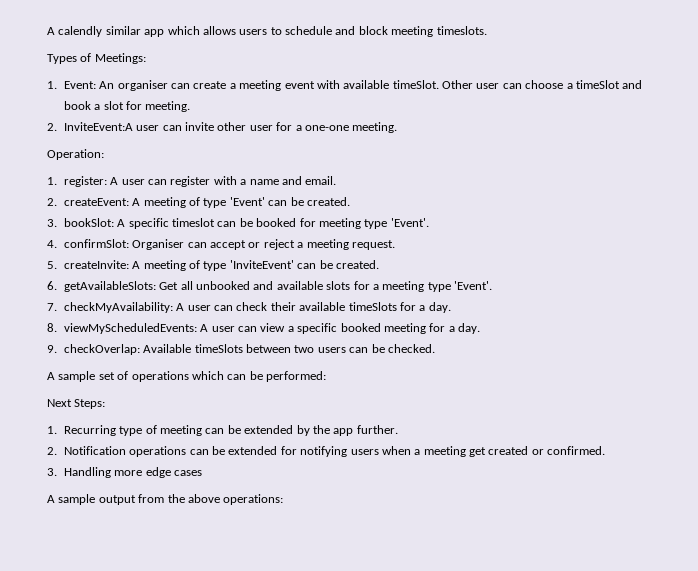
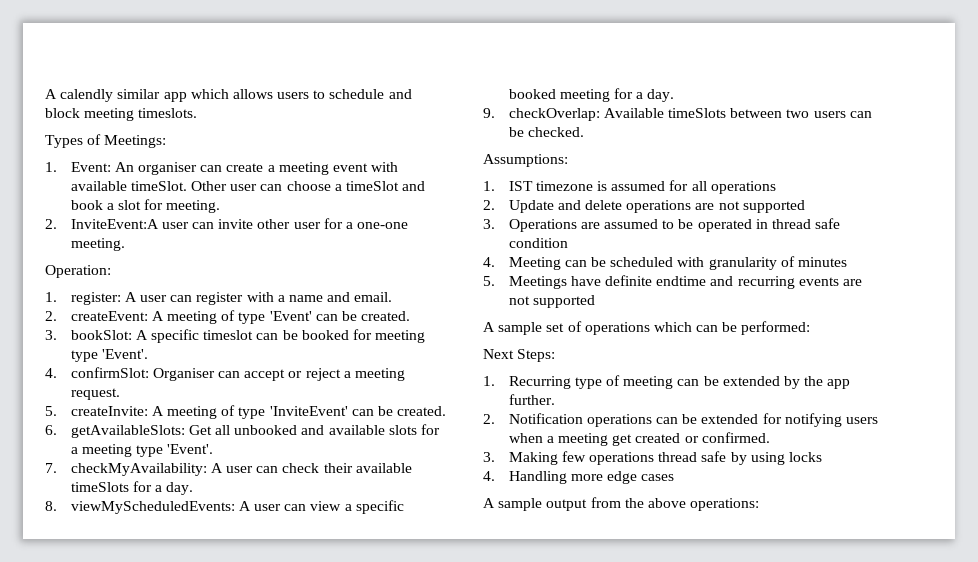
(435, 348) none -> [483,154,568,167] [483,180,776,194] [483,200,805,213] [483,218,841,232] [508,238,568,248] [483,256,848,270] [483,275,863,289] [508,295,595,308] // Assumptions: // 1. IST timezone is assumed for all operations // 2. Update and delete operations are not supported // 3. Operations are assumed to be operated in thread safe condition // 4. Meeting can be scheduled with granularity of minutes // 5. Meetings have definite endtime and recurring events are not supported
(57, 472) none -> [508,451,823,465] [483,471,495,481] Making few operations thread safe by using locks // 4.

